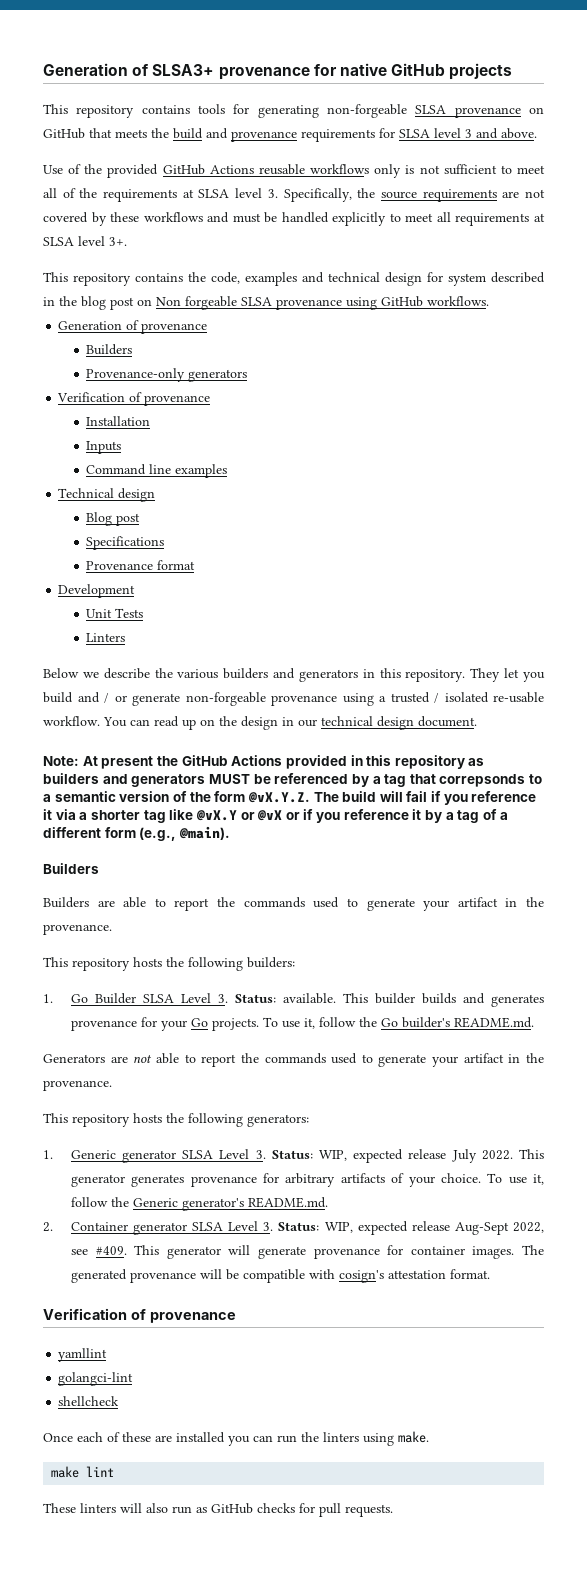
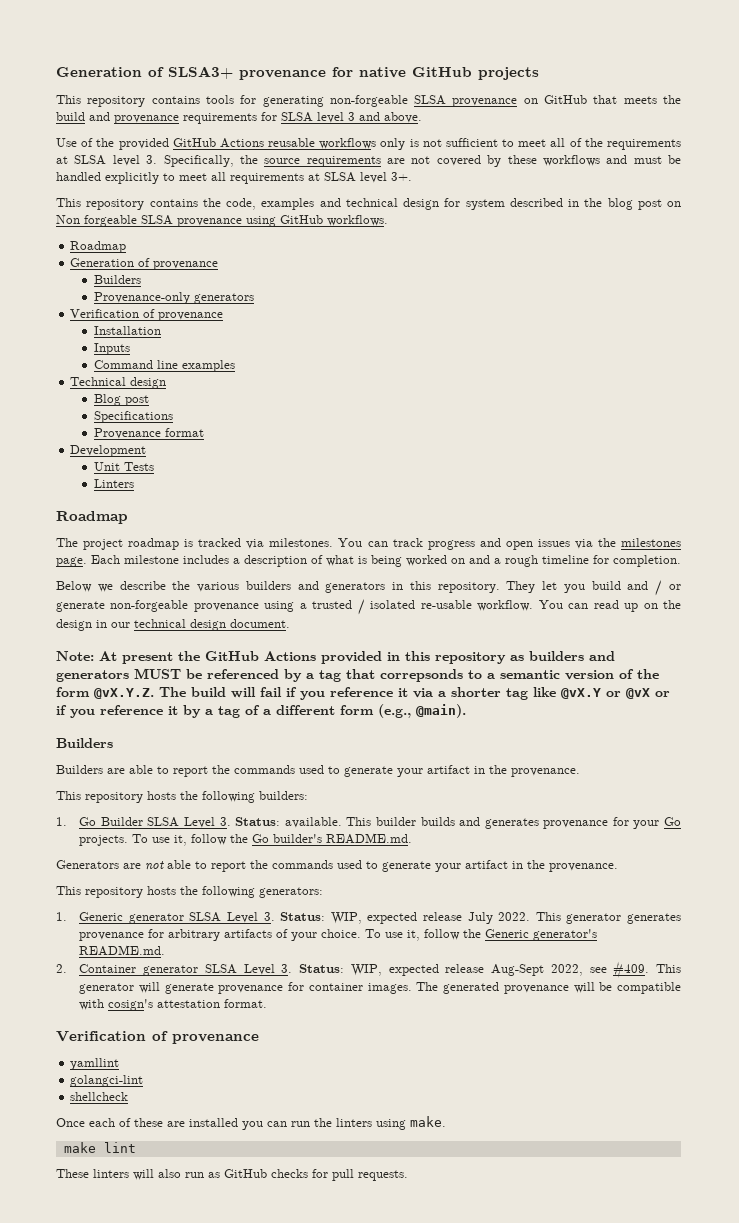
(489, 301) none -> [70,241,127,253] // Roadmap
(126, 637) none -> [56,511,128,524] [56,538,681,550] [56,555,681,567] // Roadmap // The project roadmap is tracked via milestones. You can track progress and open issues via the milestones page. Each milestone includes a description of what is being worked on and a rough timeline for completion.

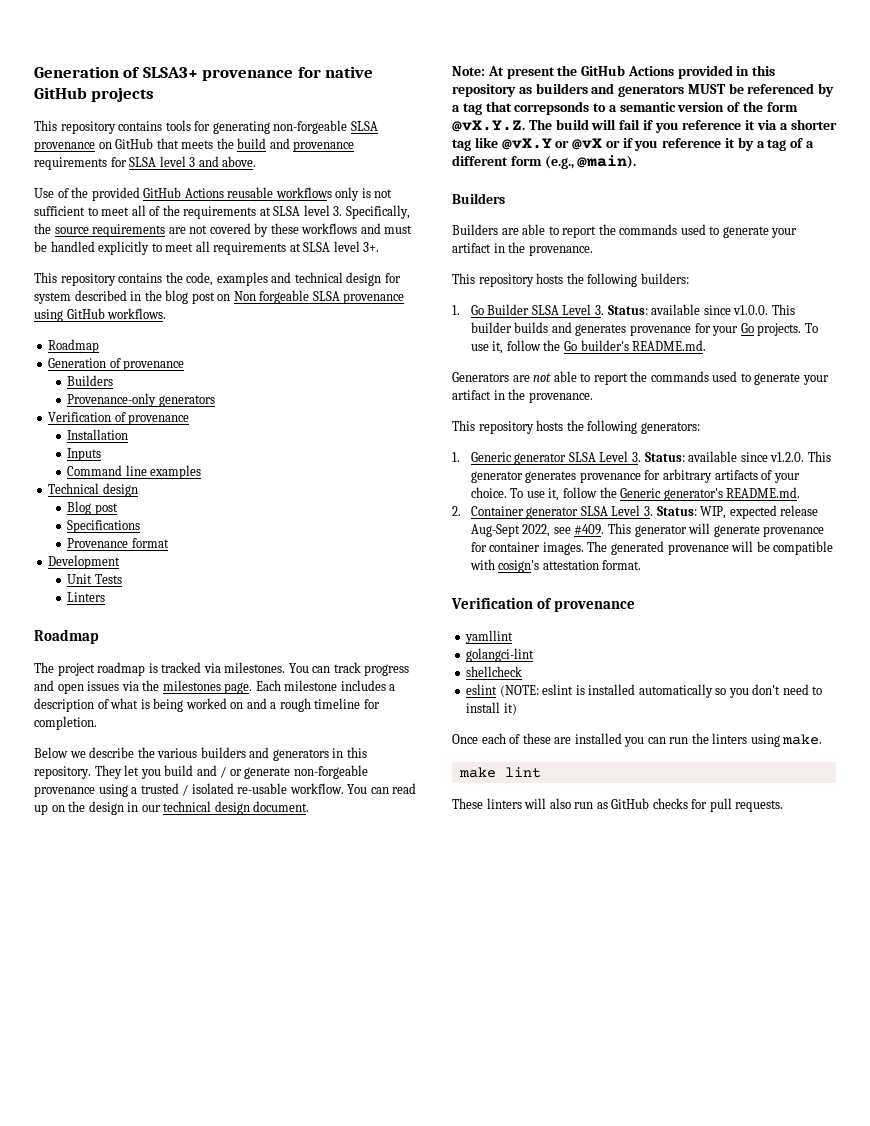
[284,817,342,828] available. -> [651,304,769,315] available since v1.0.0.
[330,912,531,924] WIP, expected release July 2022. -> [688,451,805,462] available since v1.2.0.
(129, 1096) none -> [466,684,823,698] [466,702,517,715] // eslint (NOTE: eslint is installed automatically so you don't need to install it)

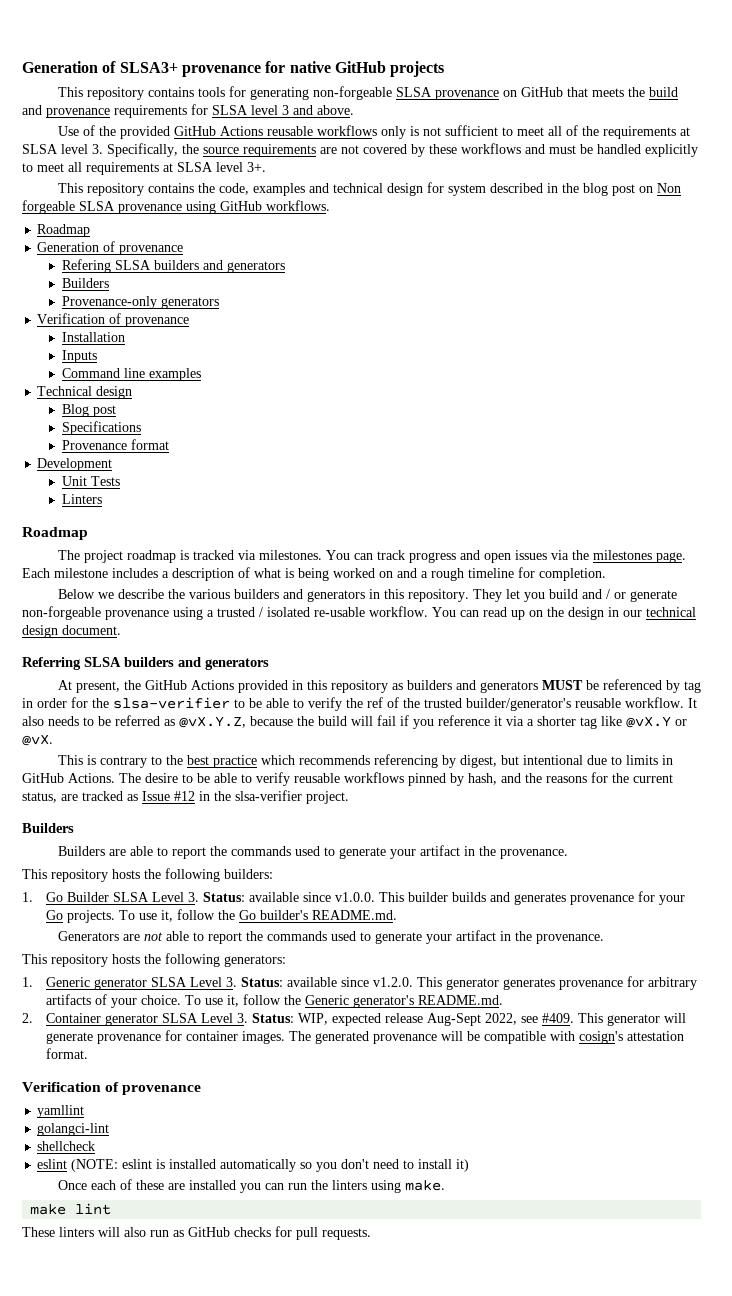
(185, 365) none -> [61,259,285,273] // Refering SLSA builders and generators
[452,66,555,79] Note: At present -> [22,657,269,670] [57,680,120,693] Referring SLSA builders and generators // At present,
[452,101,798,115] [452,119,552,132] a tag that correpsonds to a semantic version of the form @vX.Y.Z. The -> [683,681,701,693] [22,697,697,711] [22,715,314,728] tag in order for the slsa-verifier to be able to verify the ref of the trusted builder/generator's reusable workflow. It also needs to be referred as @vX.Y.Z, because the
[572,137,814,151] [452,155,637,169] @vX or if you reference it by a tag of a different form (e.g., @main). -> [22,734,53,746] [57,754,673,768] [22,772,673,786] [22,790,349,804] @vX. // This is contrary to the best practice which recommends referencing by digest, but intentional due to limits in GitHub Actions. The desire to be able to verify reusable workflows pinned by hash, and the reasons for the current status, are tracked as Issue #12 in the slsa-verifier project.

